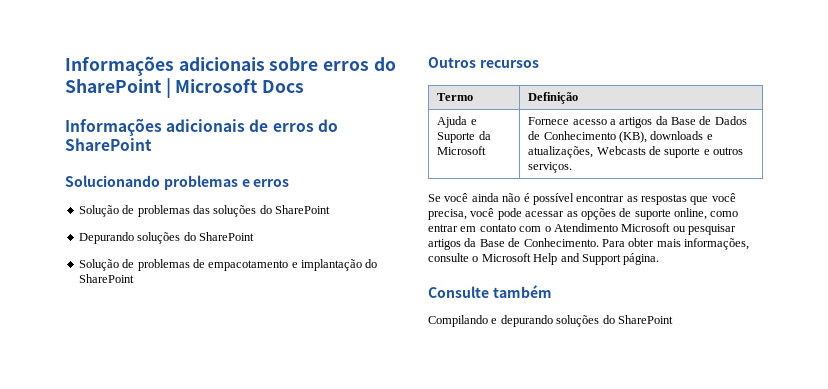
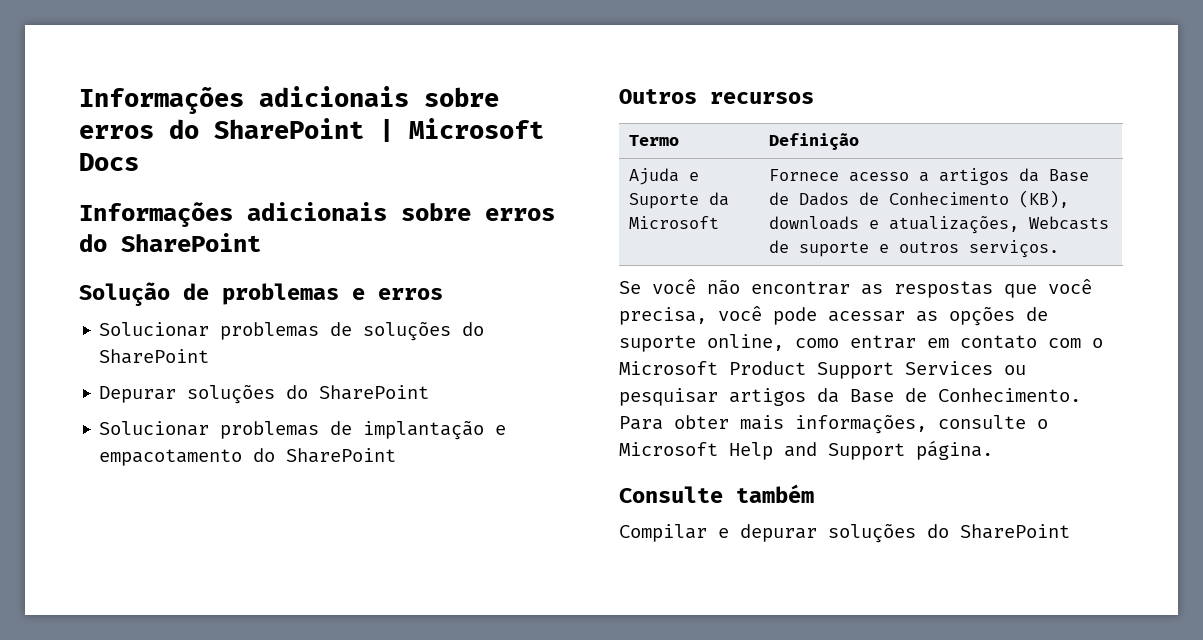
[249,119,269,132] de -> [401,203,471,221] sobre
[65,175,290,190] [78,205,330,217] [78,232,254,244] [78,259,362,271] Solucionando problemas e erros // Solução de problemas das soluções do SharePoint // Depurando soluções do SharePoint // Solução de problemas de empacotamento e implantação -> [79,282,443,306] [99,321,485,341] [99,349,210,364] [99,384,430,404] [99,420,507,440] [99,449,243,466] Solução de problemas e erros // Solucionar problemas de soluções do SharePoint // Depurar soluções do SharePoint // Solucionar problemas de implantação e empacotamento
[471,193,574,205] ainda não é possível -> [707,279,740,295] não
[553,223,671,232] Atendimento Microsoft -> [619,361,993,379] Microsoft Product Support Services
[428,315,553,327] Compilando e depurando -> [619,524,817,542] Compilar e depurar

